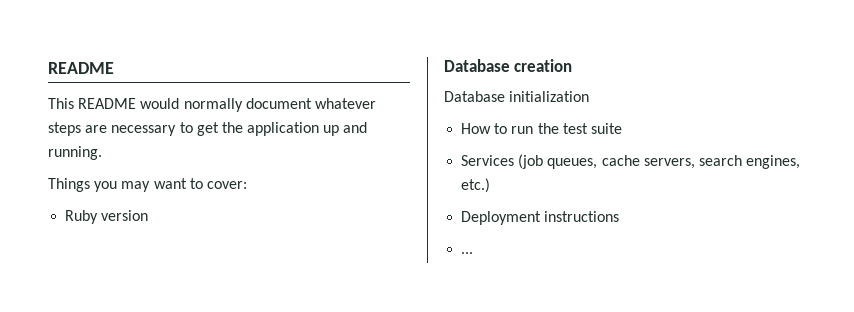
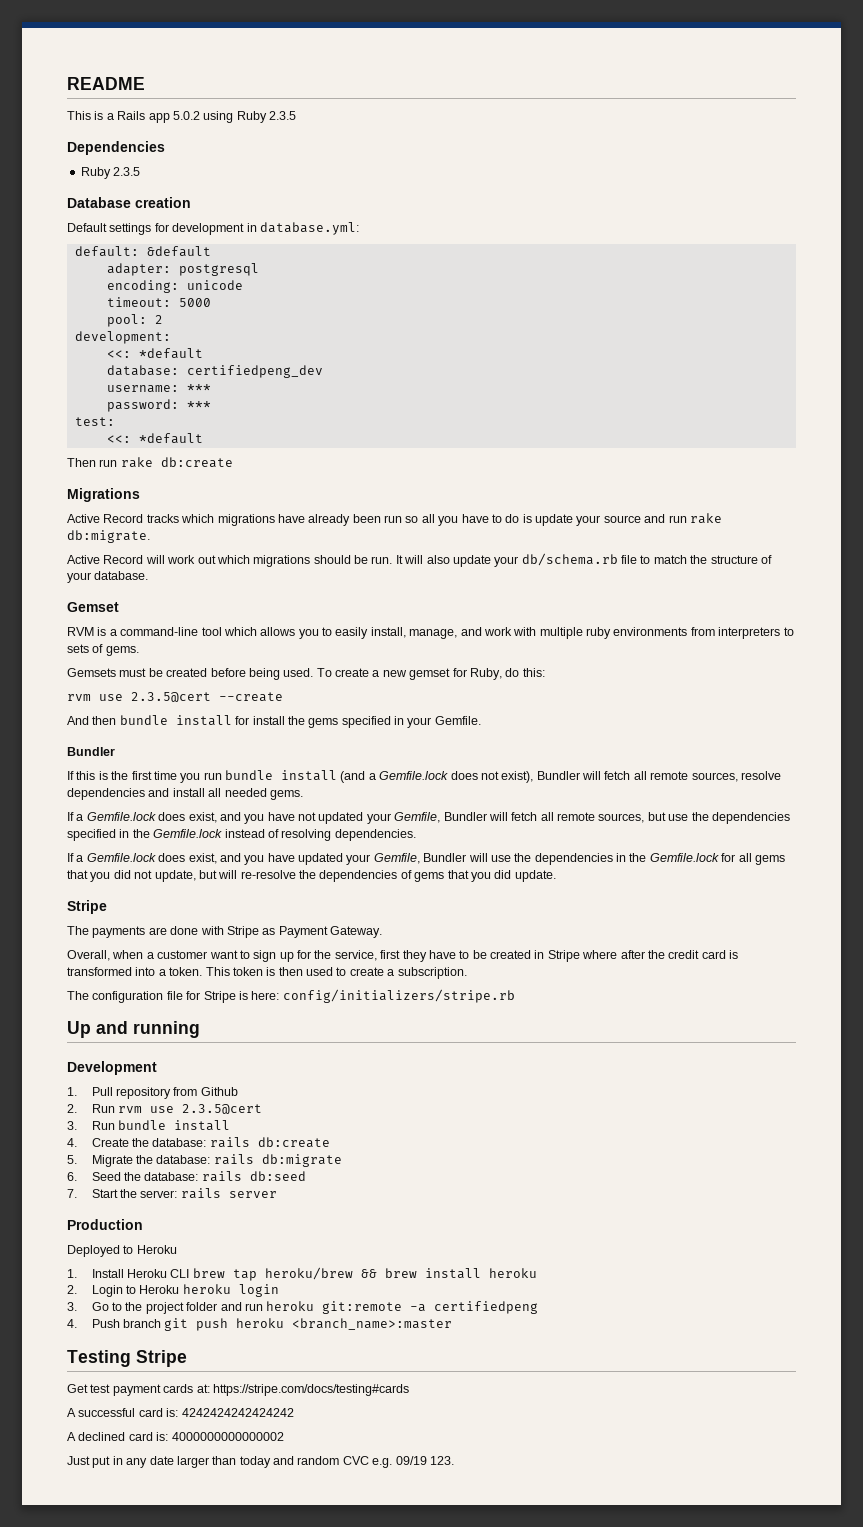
[78,98,376,112] [48,122,368,136] [48,146,102,160] [48,178,247,192] [65,210,149,224] README would normally document whatever steps are necessary to get the application up and running. // Things you may want to cover: // Ruby version -> [94,111,296,123] [67,141,165,155] [80,167,141,179] is a Rails app 5.0.2 using Ruby 2.3.5 // Dependencies // Ruby 2.3.5
[444,91,590,102] [461,123,622,134] [461,154,801,169] [461,178,491,193] [461,211,620,225] [461,252,474,254] Database initialization // How to run the test suite // Services (job queues, cache servers, search engines, etc.) // Deployment instructions // ... -> [67,222,359,235] [74,246,211,257] [106,263,259,276] [106,280,243,293] [106,297,211,307] [106,314,163,327] [74,331,171,344] [106,348,203,359] [106,365,323,378] [106,384,211,393] [106,399,211,412] [74,417,115,426] [106,433,203,444] [67,457,233,468] [67,488,140,502] [67,513,722,526] [67,530,150,543] [67,553,772,567] [67,571,149,583] [67,602,119,612] [67,627,794,639] [67,644,139,656] [67,668,545,680] [67,692,283,702] [67,715,481,728] [67,747,115,756] [67,770,781,783] [67,788,303,800] [67,812,790,824] [67,829,416,841] [67,853,785,865] [67,870,556,882] [67,900,107,914] [67,926,382,938] [67,950,738,962] [67,967,467,979] [67,989,515,1003] [67,1021,200,1038] [67,1061,157,1075] [67,1087,238,1099] [67,1104,263,1114] [67,1120,231,1131] [67,1137,330,1148] [67,1154,342,1167] [67,1171,306,1182] [67,1188,277,1199] [67,1219,143,1230] [67,1245,177,1257] [67,1267,537,1281] [67,1284,279,1297] [67,1301,539,1314] [67,1318,453,1331] [67,1350,187,1367] [67,1384,409,1396] [67,1408,294,1417] [67,1432,284,1441] [67,1456,454,1468] Default settings for development in database.yml: // default: &default // adapter: postgresql // encoding: unicode // timeout: 5000 // pool: 2 // development: // <<: *default // database: certifiedpeng_dev // username: *** // password: *** // test: // <<: *default // Then run rake db:create // Migrations // Active Record tracks which migrations have already been run so all you have to do is update your source and run rake db:migrate. // Active Record will work out which migrations should be run. It will also update your db/schema.rb file to match the structure of your database. // Gemset // RVM is a command-line tool which allows you to easily install, manage, and work with multiple ruby environments from interpreters to sets of gems. // Gemsets must be created before being used. To create a new gemset for Ruby, do this: // rvm use 2.3.5@cert --create // And then bundle install for install the gems specified in your Gemfile. // Bundler // If this is the first time you run bundle install (and a Gemfile.lock does not exist), Bundler will fetch all remote sources, resolve dependencies and install all needed gems. // If a Gemfile.lock does exist, and you have not updated your Gemfile, Bundler will fetch all remote sources, but use the dependencies specified in the Gemfile.lock instead of resolving dependencies. // If a Gemfile.lock does exist, and you have updated your Gemfile, Bundler will use the dependencies in the Gemfile.lock for all gems that you did not update, but will re-resolve the dependencies of gems that you did update. // Stripe // The payments are done with Stripe as Payment Gateway. // Overall, when a customer want to sign up for the service, first they have to be created in Stripe where after the credit card is transformed into a token. This token is then used to create a subscription. // The configuration file for Stripe is here: config/initializers/stripe.rb // Up and running // Development // 1. Pull repository from Github // 2. Run rvm use 2.3.5@cert // 3. Run bundle install // 4. Create the database: rails db:create // 5. Migrate the database: rails db:migrate // 6. Seed the database: rails db:seed // 7. Start the server: rails server // Production // Deployed to Heroku // 1. Install Heroku CLI brew tap heroku/brew && brew install heroku // 2. Login to Heroku heroku login // 3. Go to the project folder and run heroku git:remote -a certifiedpeng // 4. Push branch git push heroku <branch_name>:master // Testing Stripe // Get test payment cards at: https://stripe.com/docs/testing#cards // A successful card is: 4242424242424242 // A declined card is: 4000000000000002 // Just put in any date larger than today and random CVC e.g. 09/19 123.

